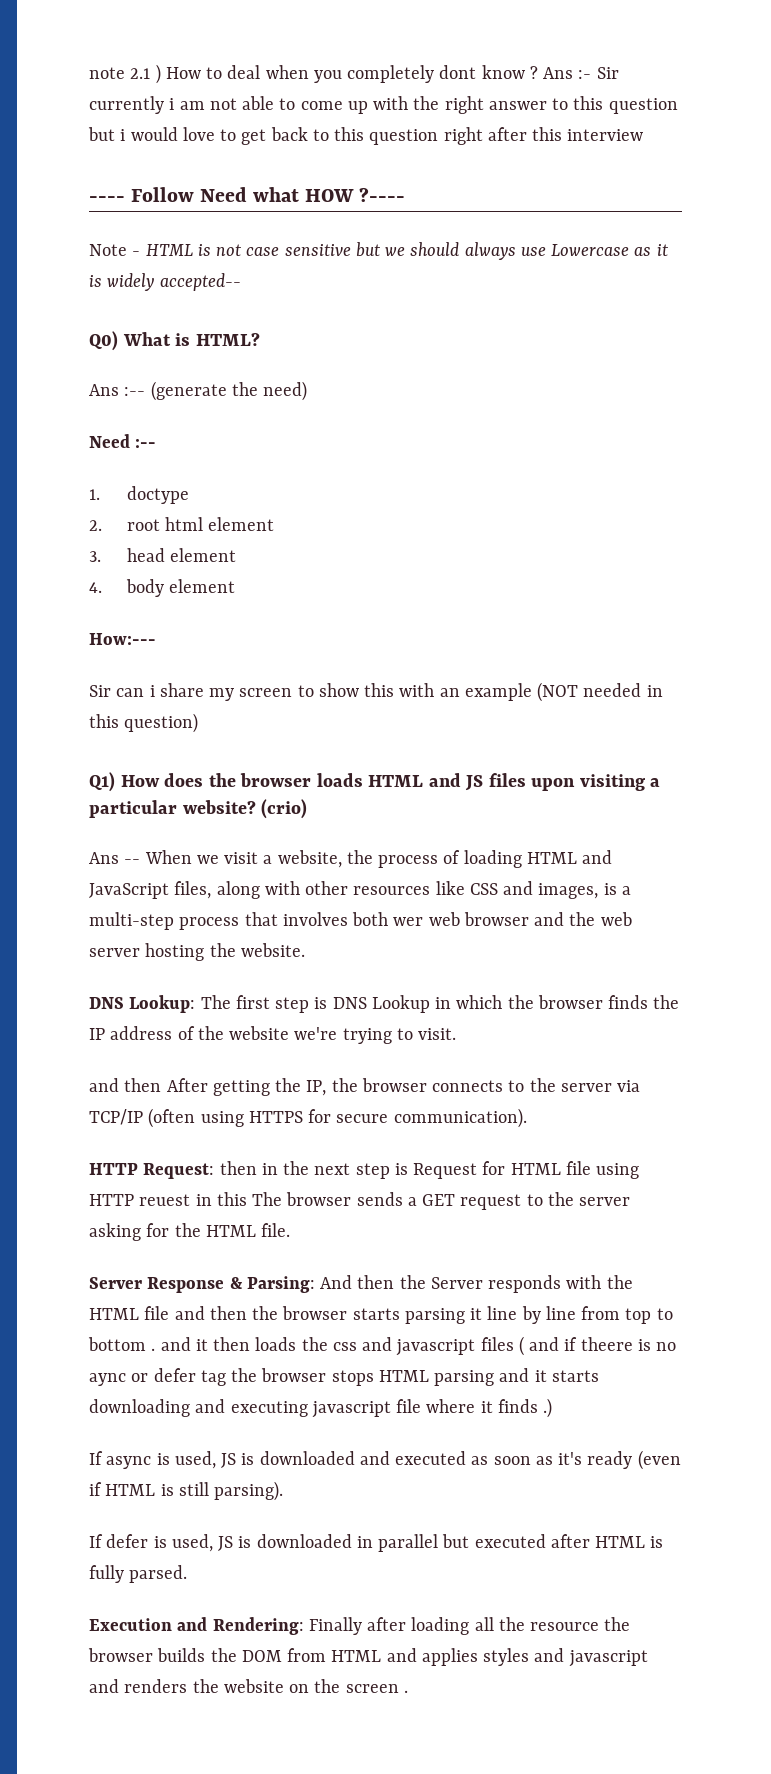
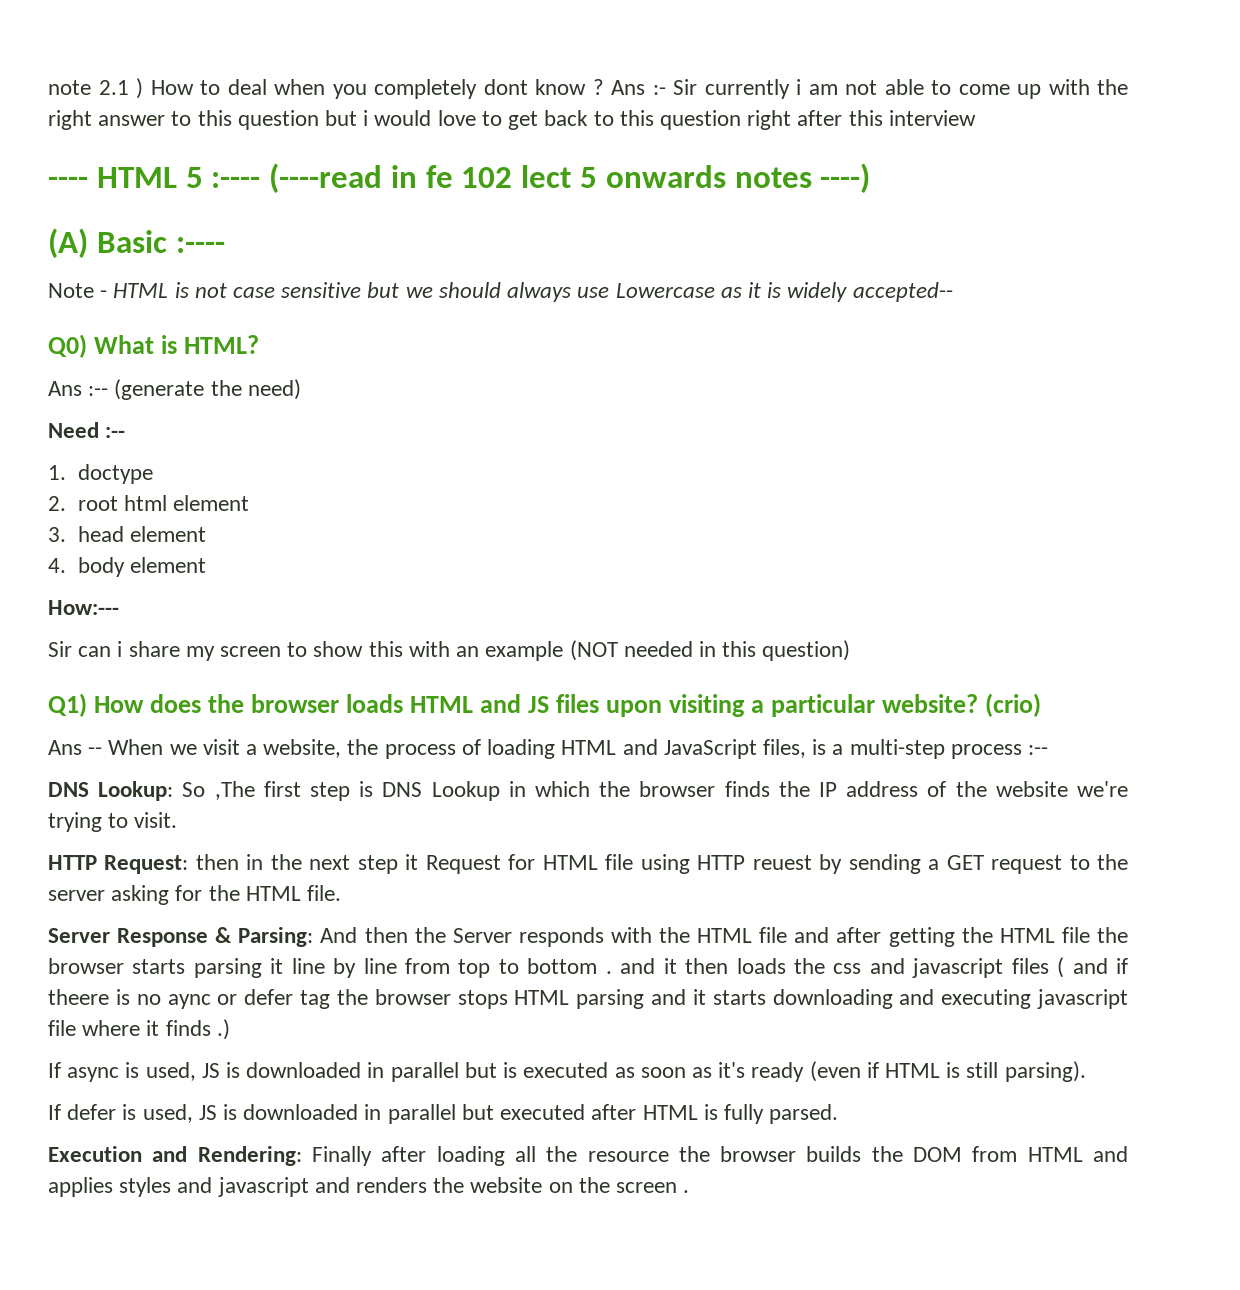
[131,187,406,202] Follow Need what HOW ?---- -> [96,163,871,193] [48,228,225,258] HTML 5 :---- (----read in fe 102 lect 5 onwards notes ----) // (A) Basic :----
[216,881,631,899] [89,912,632,930] [89,943,305,961] along with other resources like CSS and images, is a multi-step process that involves both wer web browser and the web server hosting the website. -> [812,739,1048,759] is a multi-step process :--
[200,995,231,1009] The -> [182,781,255,800] So ,The
[89,1078,641,1096] [89,1108,527,1128] // and then After getting the IP, the browser connects to the server via TCP/IP (often using HTTPS for secure communication). -> (178, 820) none
[394,1163,408,1175] is -> [405,854,419,870] it
[195,1192,403,1206] in this The browser sends -> [819,854,921,874] by sending
[209,1306,247,1320] then -> [836,927,1090,947] after getting the HTML file
[359,1451,390,1465] and -> [367,1062,518,1082] in parallel but is

